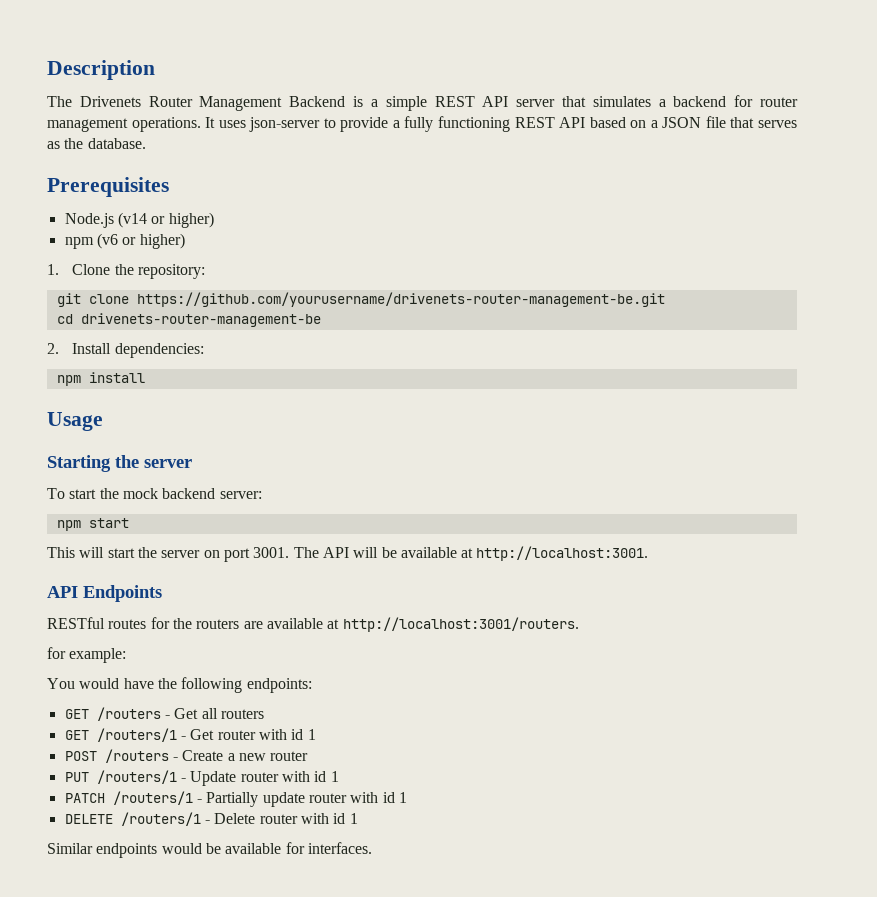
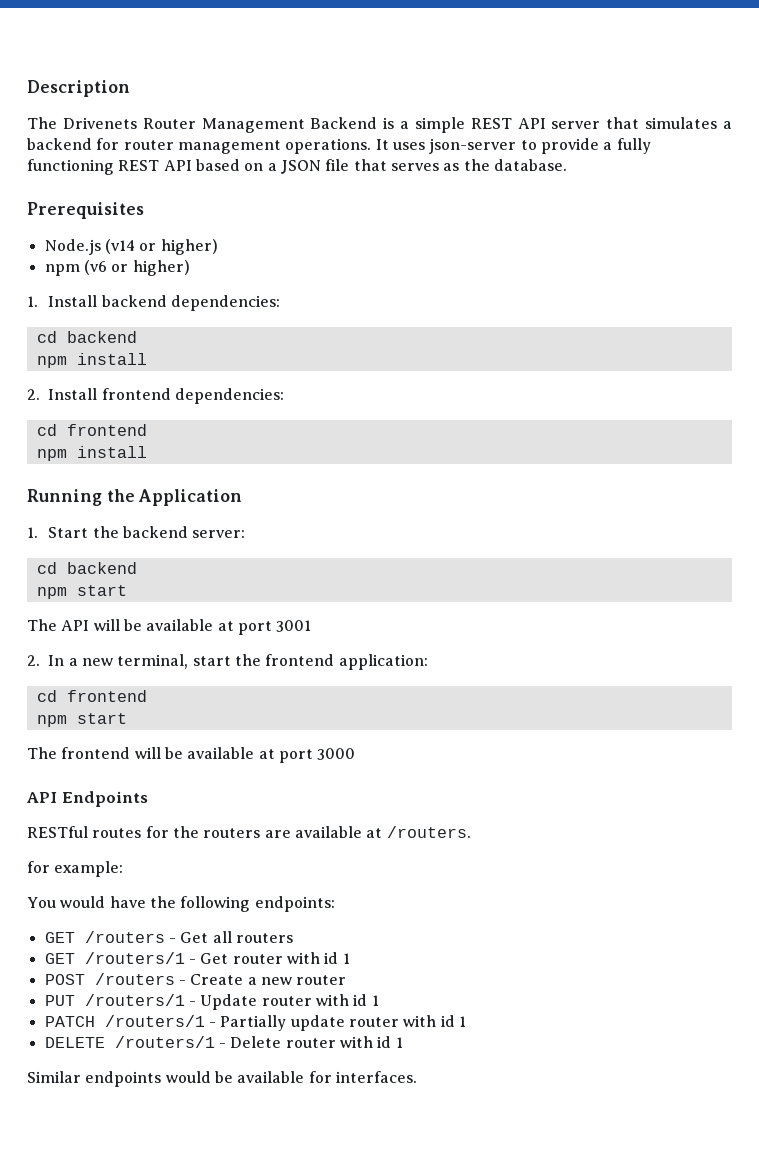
[72,264,205,279] [56,292,665,307] [56,313,321,327] [47,343,204,358] [56,372,145,386] [47,412,103,431] [47,455,192,472] [47,488,158,499] Clone the repository: // git clone https://github.com/yourusername/drivenets-router-management-be.git // cd drivenets-router-management-be // 2. Install dependencies: // npm install // Usage // Starting the server // To start the mock -> [48,295,280,311] [36,331,137,343] [36,353,147,368] [27,388,284,404] [36,424,147,436] [36,446,147,461] [27,489,243,506] [27,526,119,538] Install backend dependencies: // cd backend // npm install // 2. Install frontend dependencies: // cd frontend // npm install // Running the Application // 1. Start the
[56,518,129,531] [47,547,290,562] // npm start // This will start the server on port 3001. -> [36,562,137,574] [36,585,127,599] // cd backend // npm start //
[476,546,649,561] http://localhost:3001. -> [237,620,312,635] [27,654,428,670] [36,690,147,702] [36,713,127,727] [27,747,356,763] port 3001 // 2. In a new terminal, start the frontend application: // cd frontend // npm start // The frontend will be available at port 3000
[342,617,579,632] http://localhost:3001/routers. -> [386,826,471,838] /routers.

